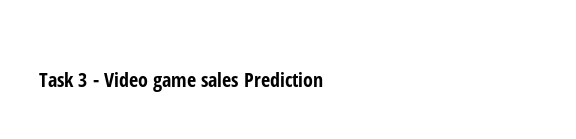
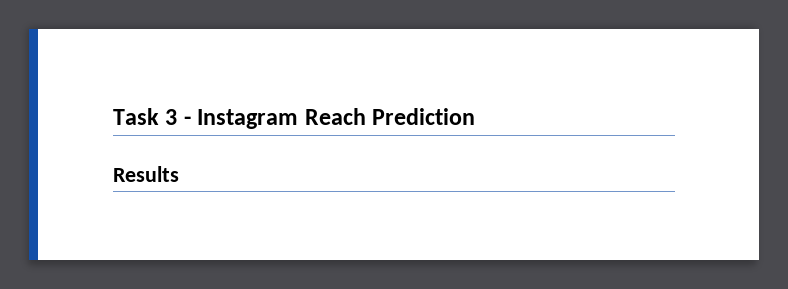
[103,72,239,92] Video game sales -> [197,108,366,129] Instagram Reach
(323, 79) none -> [113,166,179,182] // Results

